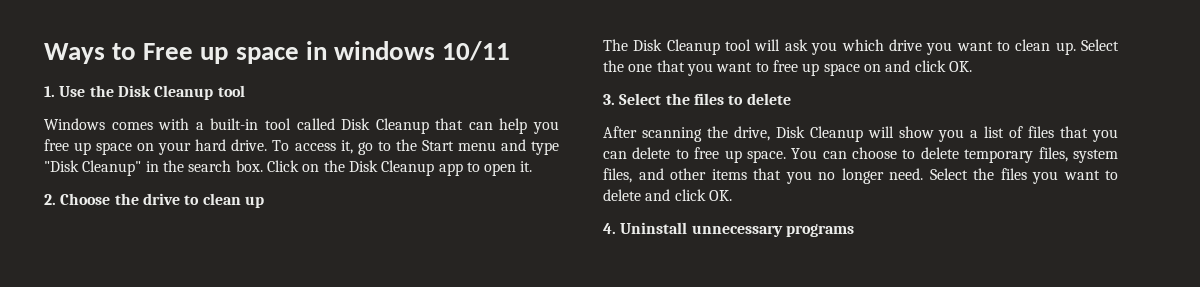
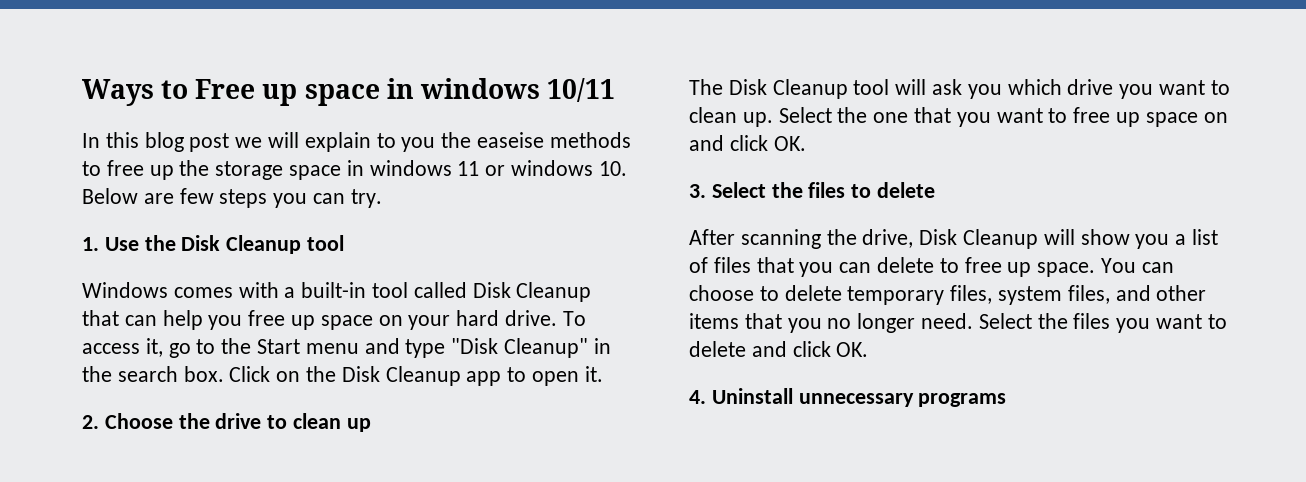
(511, 51) none -> [82,132,631,152] [82,160,627,180] [82,188,382,208] // In this blog post we will explain to you the easeise methods to free up the storage space in windows 11 or windows 10. Below are few steps you can try.

